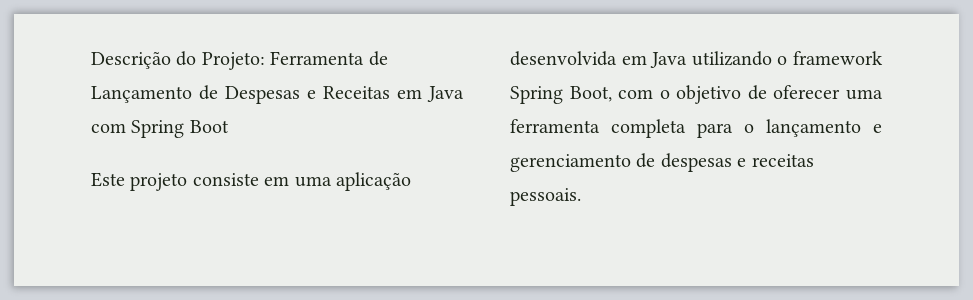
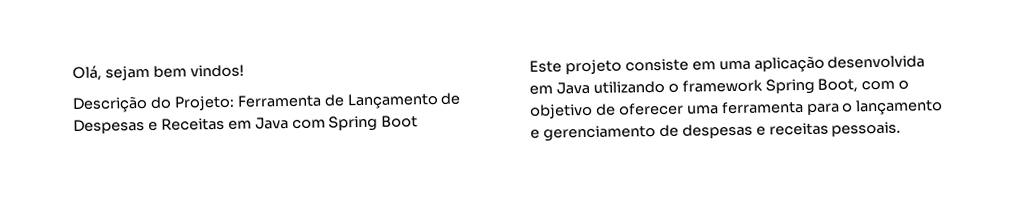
(91, 60) none -> [72,64,244,81] Olá, sejam bem vindos! //
[611,119,686,138] completa -> (804, 108) none

